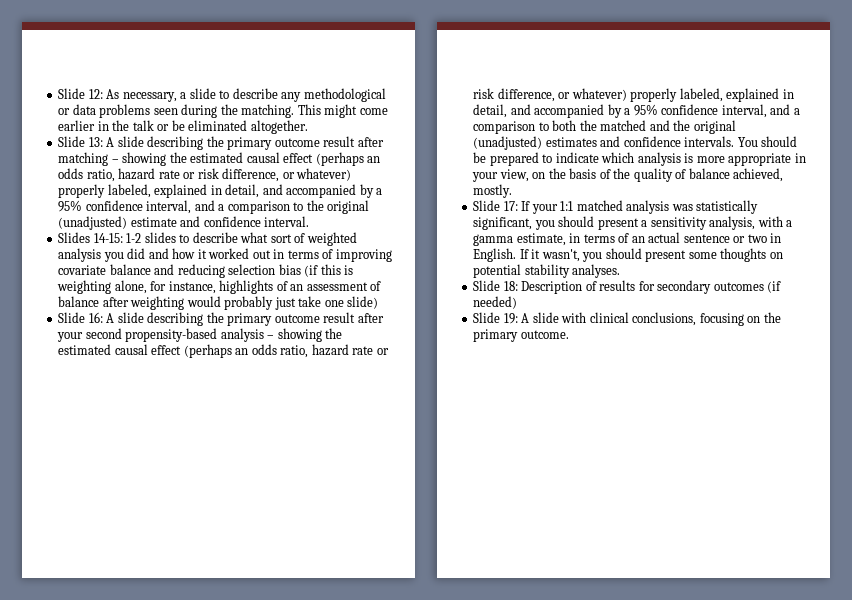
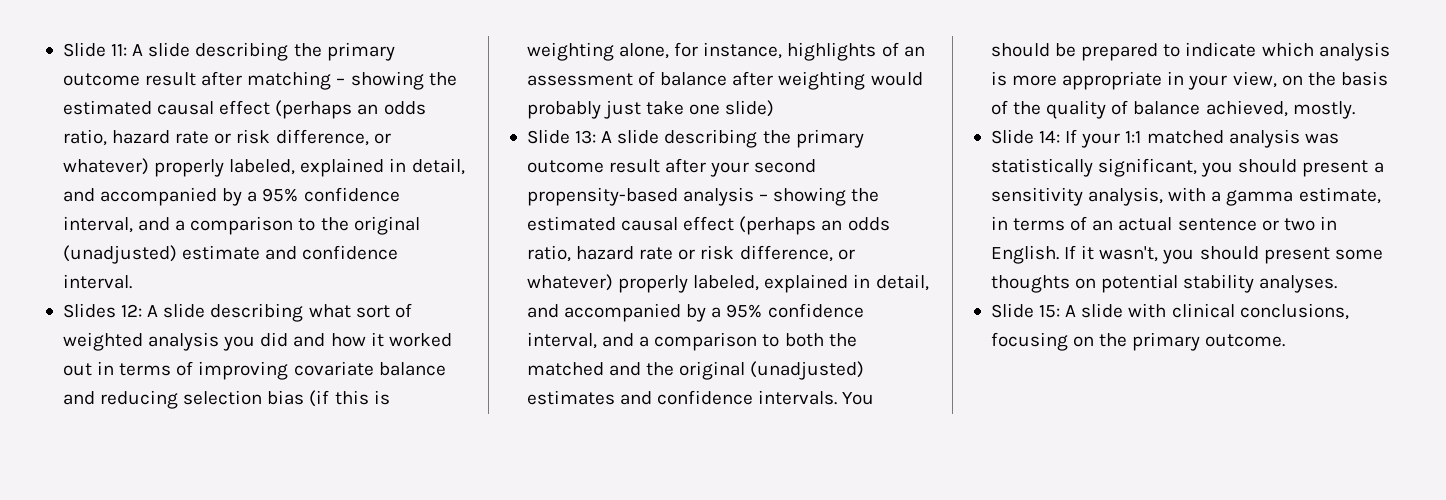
[58,88,386,102] [58,104,388,118] [58,120,308,134] [58,136,103,147] Slide 12: As necessary, a slide to describe any methodological or data problems seen during the matching. This might come earlier in the talk or be eliminated altogether. // Slide 13: -> [62,42,128,57] Slide 11:
[93,232,238,243] 14-15: 1-2 slides to describe -> [121,303,304,322] 12: A slide describing
[88,312,103,323] 16: -> [575,130,597,144] 13:
[503,201,518,211] 17: -> [1039,130,1061,143] 14:
[503,280,782,294] [473,296,518,309] [473,312,518,324] 18: Description of results for secondary outcomes (if needed) // Slide 19: -> [1039,305,1061,318] 15:

